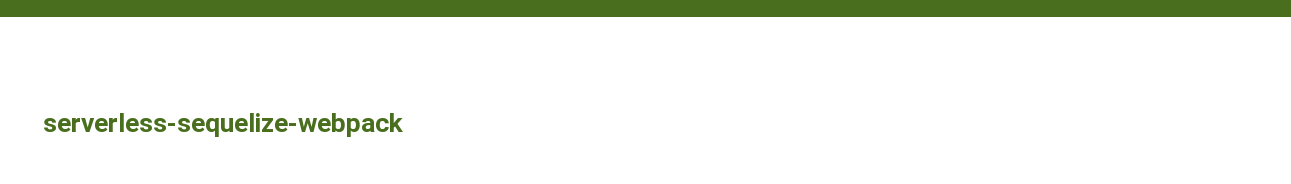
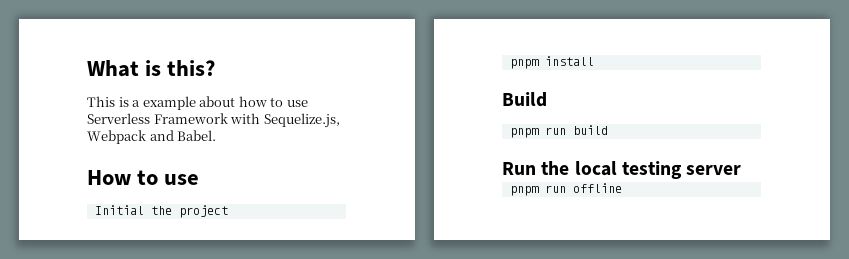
[43,113,403,137] serverless-sequelize-webpack -> [87,60,216,77] [87,96,308,110] [87,113,340,128] [87,130,217,144] [87,170,200,185] [94,205,228,218] [509,56,594,69] [502,92,547,107] [509,125,608,138] [502,161,742,179] [509,183,622,196] What is this? // This is a example about how to use Serverless Framework with Sequelize.js, Webpack and Babel. // How to use // Initial the project // pnpm install // Build // pnpm run build // Run the local testing server // pnpm run offline

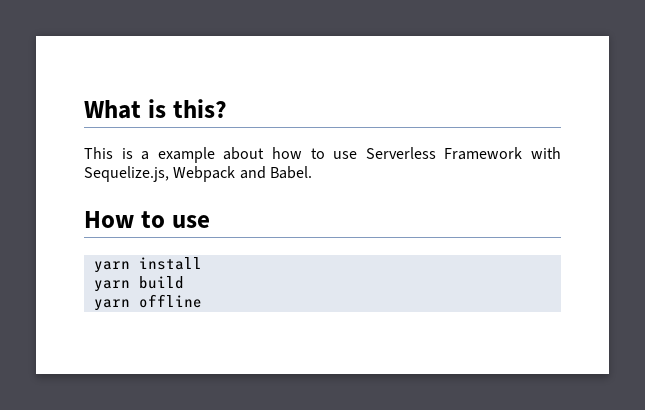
[94,205,228,218] [509,56,594,69] [502,92,547,107] [509,125,608,138] [502,161,742,179] [509,185,566,196] Initial the project // pnpm install // Build // pnpm run build // Run the local testing server // pnpm run -> [93,257,202,273] [93,276,184,292] [93,299,130,311] yarn install // yarn build // yarn

